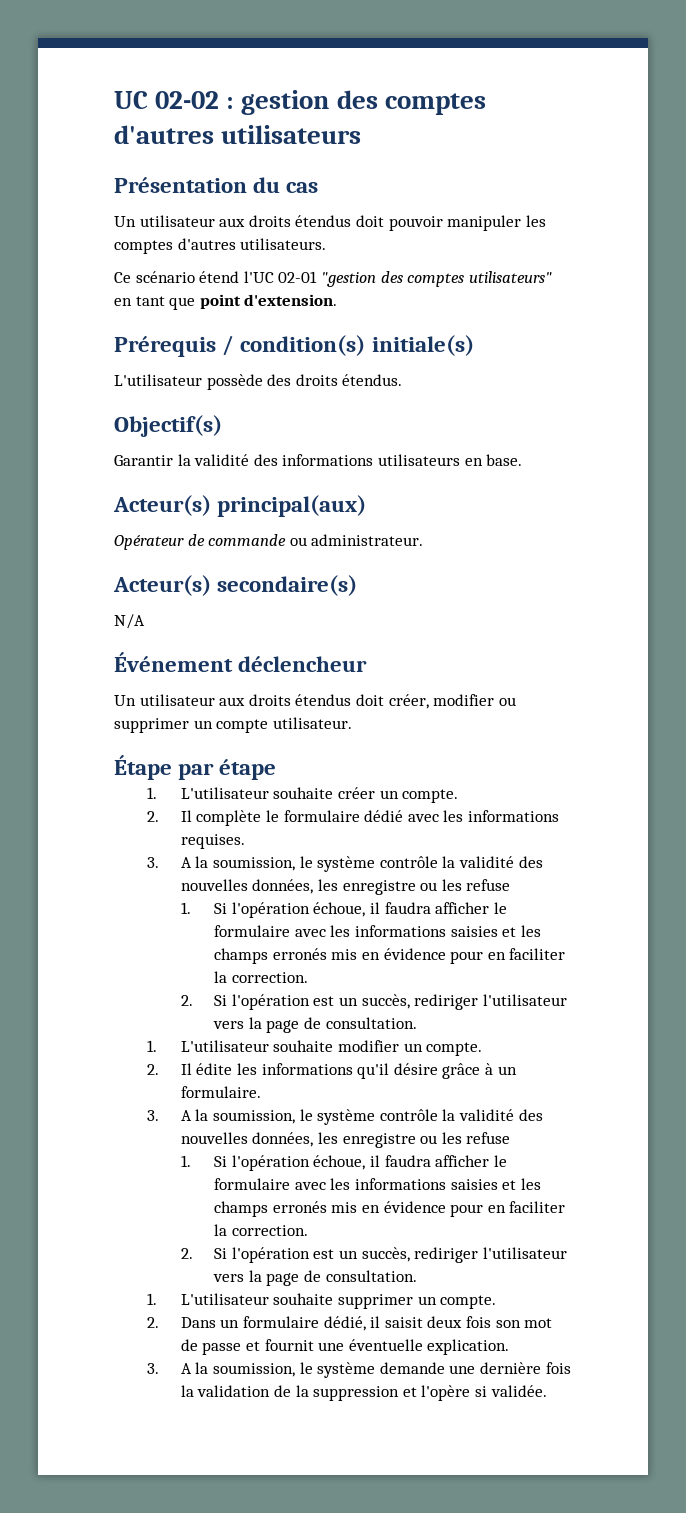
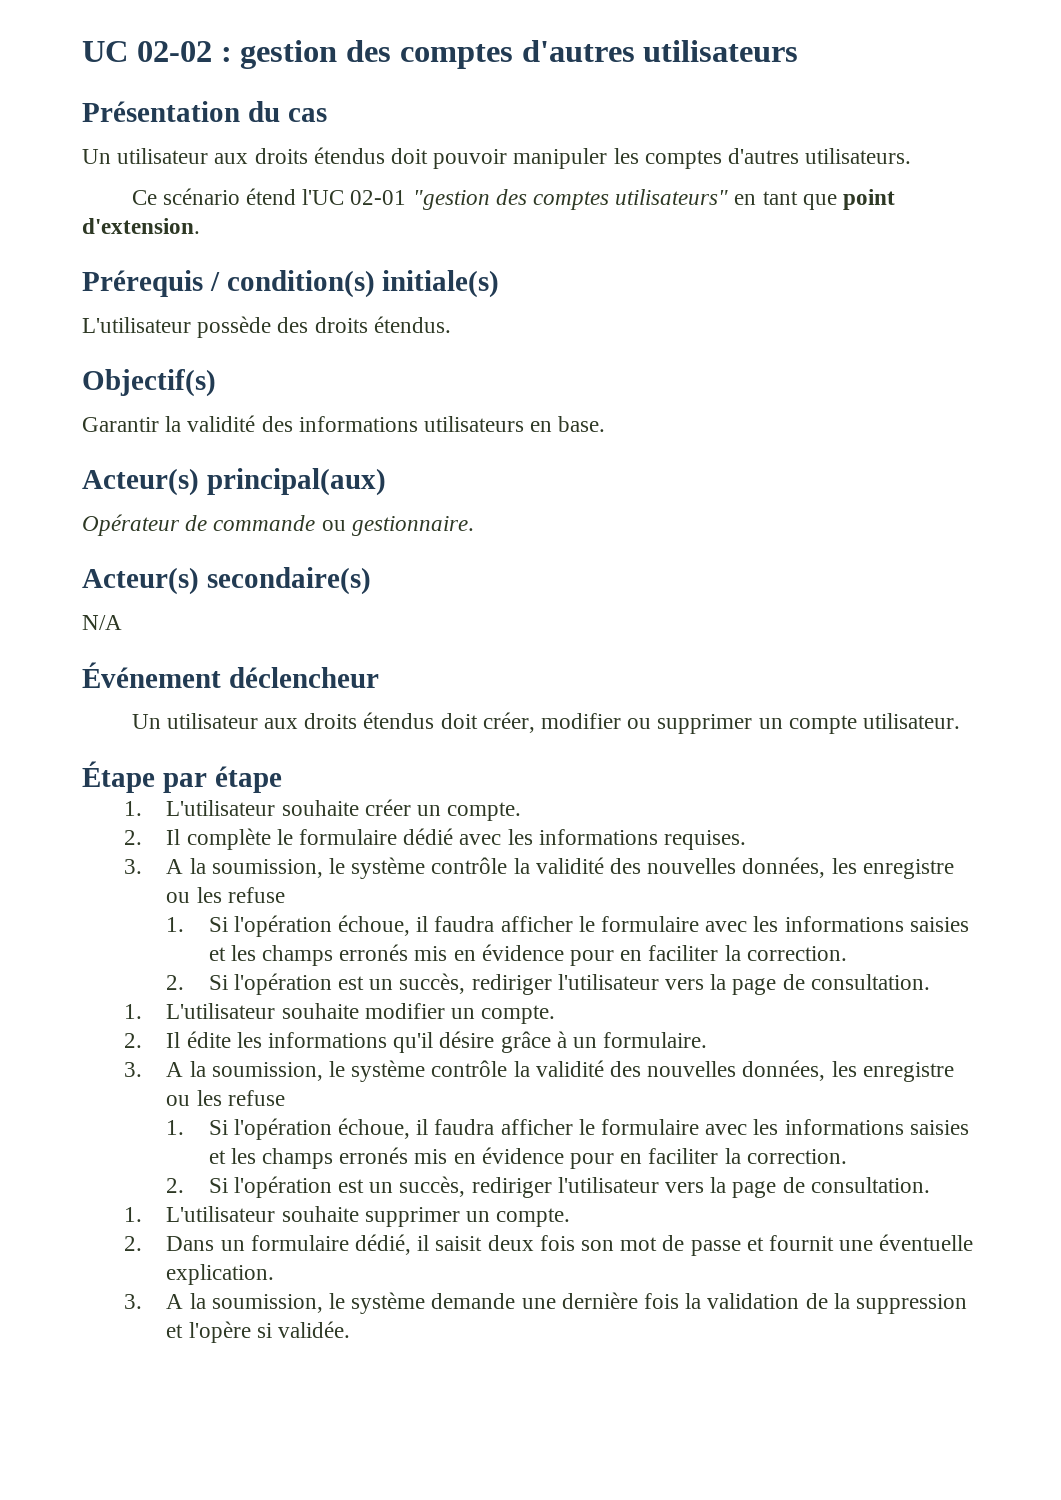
[311,534,424,546] administrateur. -> [351,516,474,536] gestionnaire.

